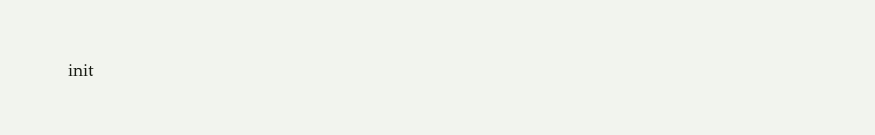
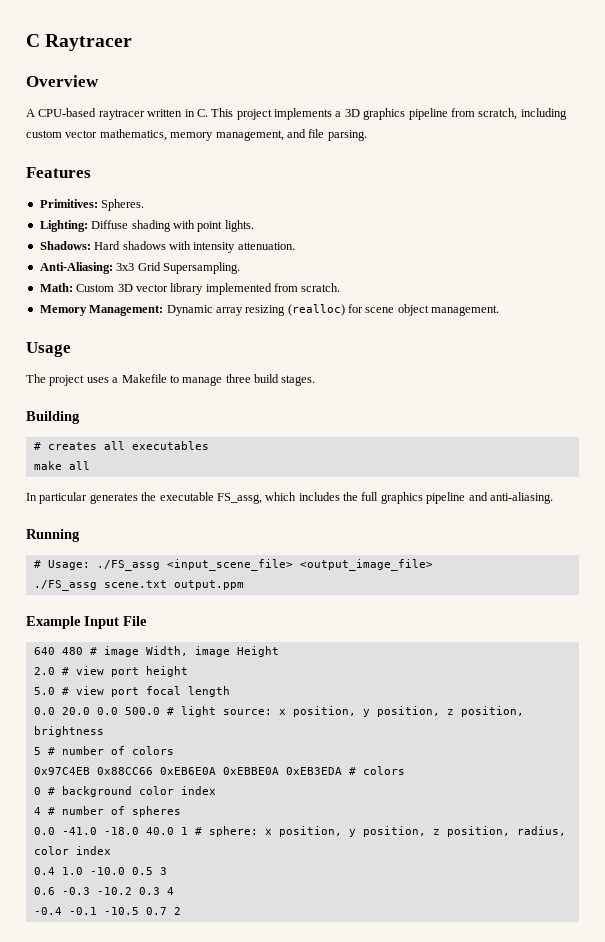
[68,64,94,76] init -> [26,34,133,51] [26,75,99,87] [26,108,567,120] [26,129,367,141] [26,167,91,178] [39,199,145,211] [39,220,254,232] [39,241,295,253] [39,262,240,274] [39,283,341,295] [39,304,500,316] [26,342,71,357] [26,374,316,386] [26,411,80,424] [33,441,209,450] [33,461,90,470] [26,492,553,504] [26,529,80,542] [33,559,433,571] [33,580,244,591] [26,616,147,629] [33,646,279,657] [33,666,188,677] [33,686,230,697] [33,706,524,717] [33,726,104,737] [33,746,174,755] [33,766,405,775] [33,786,216,797] [33,806,181,817] [33,826,566,837] [33,846,111,855] [33,867,167,875] [33,887,174,895] [33,907,181,915] C Raytracer // Overview // A CPU-based raytracer written in C. This project implements a 3D graphics pipeline from scratch, including custom vector mathematics, memory management, and file parsing. // Features // Primitives: Spheres. // Lighting: Diffuse shading with point lights. // Shadows: Hard shadows with intensity attenuation. // Anti-Aliasing: 3x3 Grid Supersampling. // Math: Custom 3D vector library implemented from scratch. // Memory Management: Dynamic array resizing (realloc) for scene object management. // Usage // The project uses a Makefile to manage three build stages. // Building // # creates all executables // make all // In particular generates the executable FS_assg, which includes the full graphics pipeline and anti-aliasing. // Running // # Usage: ./FS_assg <input_scene_file> <output_image_file> // ./FS_assg scene.txt output.ppm // Example Input File // 640 480 # image Width, image Height // 2.0 # view port height // 5.0 # view port focal length // 0.0 20.0 0.0 500.0 # light source: x position, y position, z position, brightness // 5 # number of colors // 0x97C4EB 0x88CC66 0xEB6E0A 0xEBBE0A 0xEB3EDA # colors // 0 # background color index // 4 # number of spheres // 0.0 -41.0 -18.0 40.0 1 # sphere: x position, y position, z position, radius, color index // 0.4 1.0 -10.0 0.5 3 // 0.6 -0.3 -10.2 0.3 4 // -0.4 -0.1 -10.5 0.7 2

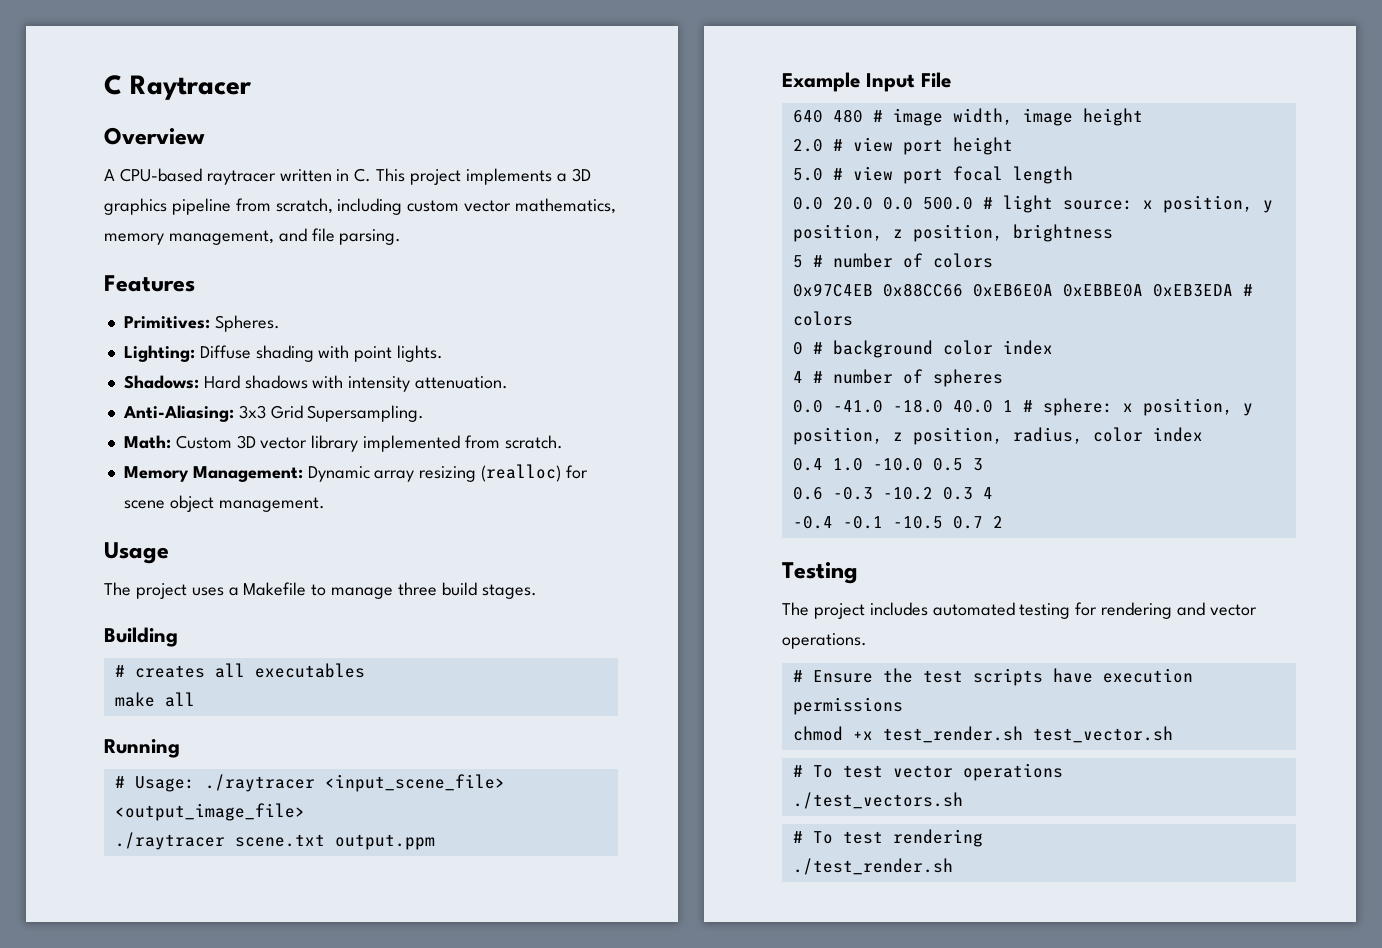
[26,492,553,504] // In particular generates the executable FS_assg, which includes the full graphics pipeline and anti-aliasing. -> (195, 699) none
[96,560,160,571] ./FS_assg -> [204,774,315,792] ./raytracer
[33,580,97,591] ./FS_assg -> [114,832,225,850] ./raytracer
[145,646,279,657] Width, image Height -> [952,108,1143,126] width, image height
(181, 911) none -> [782,562,858,584] [782,602,1257,619] [782,633,867,649] [792,668,1193,686] [792,697,903,715] [792,726,1173,743] [792,763,1063,781] [792,792,963,809] [792,829,983,847] [792,858,953,875] // Testing // The project includes automated testing for rendering and vector operations. // # Ensure the test scripts have execution permissions // chmod +x test_render.sh test_vector.sh // # To test vector operations // ./test_vectors.sh // # To test rendering // ./test_render.sh

